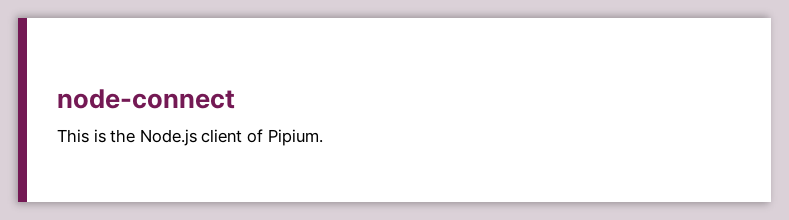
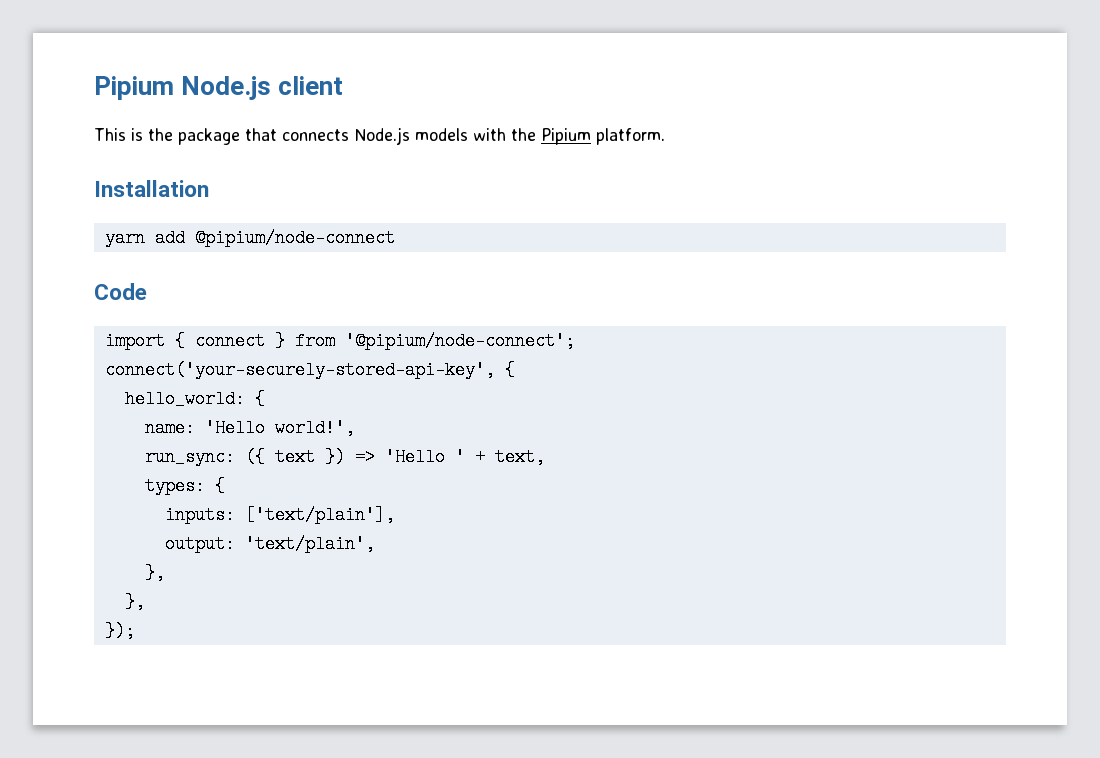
[57,89,235,109] node-connect -> [94,76,344,100] Pipium Node.js client
[139,129,323,146] Node.js client of Pipium. -> [178,127,665,145] [94,180,209,197] [104,229,395,247] [94,283,147,300] [104,332,575,350] [104,361,515,379] [124,390,265,408] [144,419,355,437] [144,448,545,466] [144,477,225,495] [164,506,395,524] [164,535,375,553] [144,564,165,582] [124,593,145,611] [104,622,135,640] package that connects Node.js models with the Pipium platform. // Installation // yarn add @pipium/node-connect // Code // import { connect } from '@pipium/node-connect'; // connect('your-securely-stored-api-key', { // hello_world: { // name: 'Hello world!', // run_sync: ({ text }) => 'Hello ' + text, // types: { // inputs: ['text/plain'], // output: 'text/plain', // }, // }, // });

